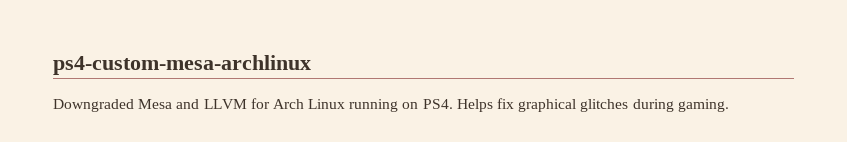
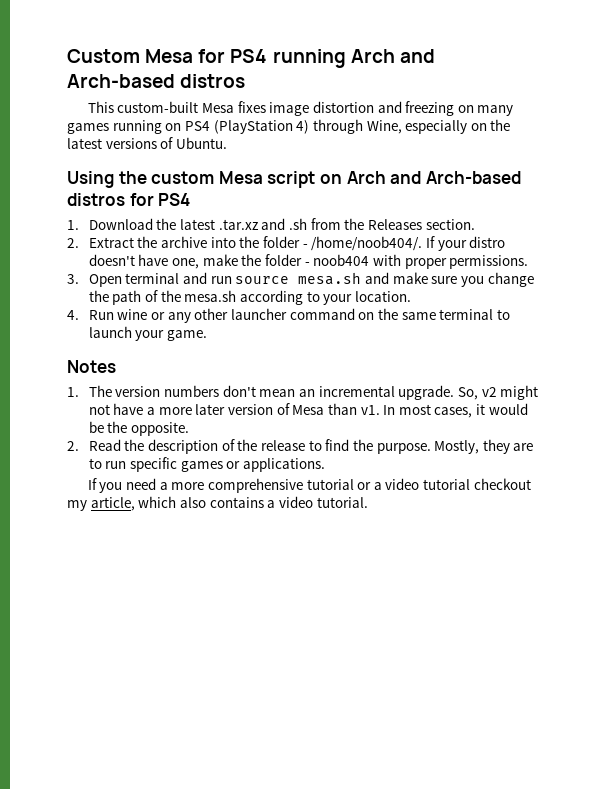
[53,55,311,75] [53,98,729,112] ps4-custom-mesa-archlinux // Downgraded Mesa and LLVM for Arch Linux running on PS4. Helps fix graphical glitches during gaming. -> [67,49,435,68] [67,74,246,88] [87,101,514,116] [67,119,511,134] [67,137,227,149] [67,171,521,188] [67,193,191,206] [67,218,475,230] [67,236,506,251] [88,254,529,269] [67,272,534,287] [88,290,411,305] [67,308,510,323] [88,326,208,341] [67,360,116,373] [67,385,539,400] [88,403,528,418] [88,421,190,436] [67,439,534,454] [88,457,325,472] [87,478,531,493] [67,496,368,511] Custom Mesa for PS4 running Arch and Arch-based distros // This custom-built Mesa fixes image distortion and freezing on many games running on PS4 (PlayStation 4) through Wine, especially on the latest versions of Ubuntu. // Using the custom Mesa script on Arch and Arch-based distros for PS4 // 1. Download the latest .tar.xz and .sh from the Releases section. // 2. Extract the archive into the folder - /home/noob404/. If your distro doesn't have one, make the folder - noob404 with proper permissions. // 3. Open terminal and run source mesa.sh and make sure you change the path of the mesa.sh according to your location. // 4. Run wine or any other launcher command on the same terminal to launch your game. // Notes // 1. The version numbers don't mean an incremental upgrade. So, v2 might not have a more later version of Mesa than v1. In most cases, it would be the opposite. // 2. Read the description of the release to find the purpose. Mostly, they are to run specific games or applications. // If you need a more comprehensive tutorial or a video tutorial checkout my article, which also contains a video tutorial.

